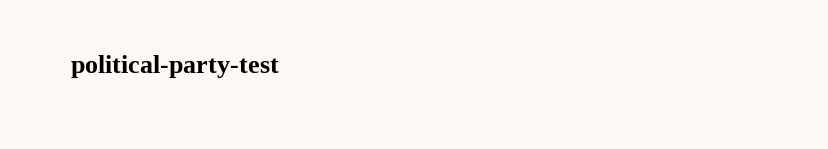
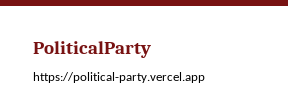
[71,55,279,78] political-party-test -> [33,41,151,58] [33,72,205,83] PoliticalParty // https://political-party.vercel.app

